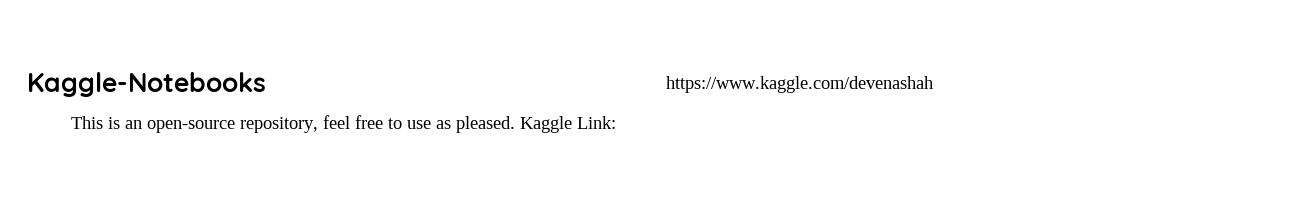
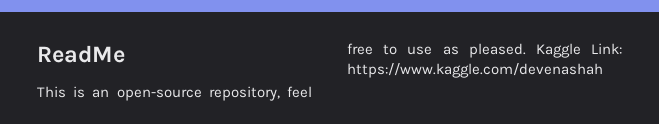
[27,72,266,97] Kaggle-Notebooks -> [37,45,125,63] ReadMe

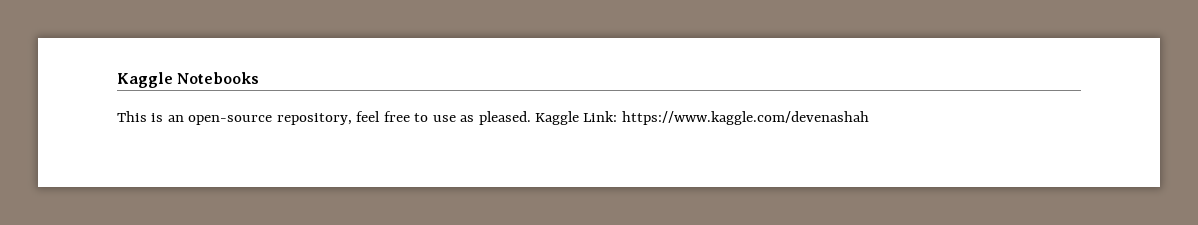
[37,45,125,63] ReadMe -> [117,72,260,88] Kaggle Notebooks

